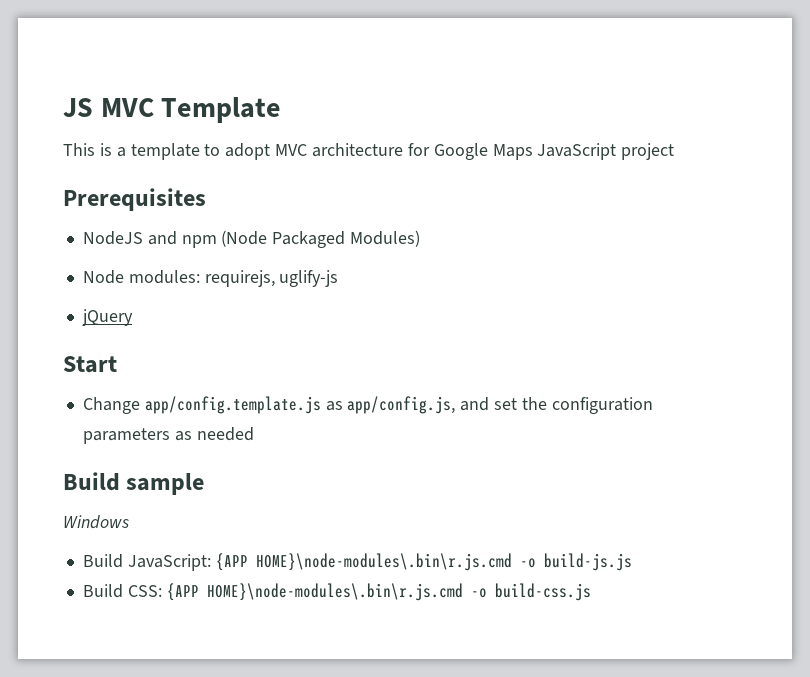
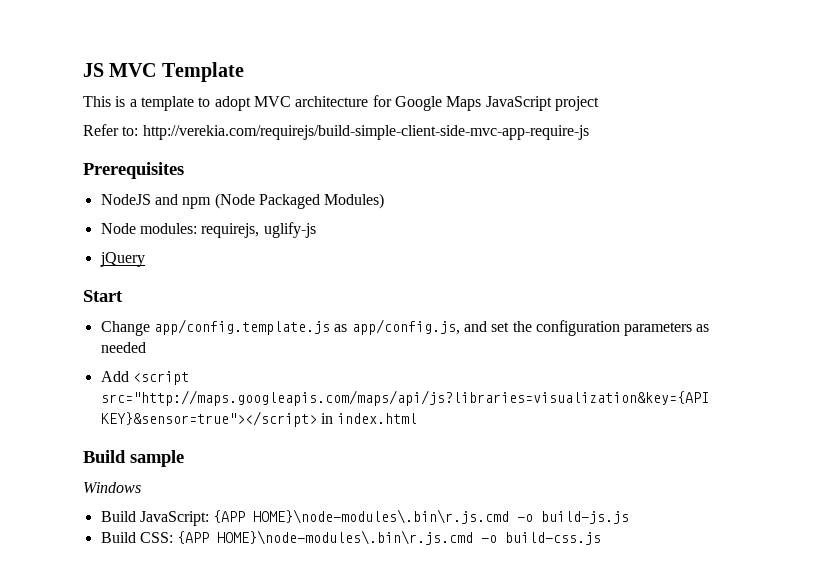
(675, 151) none -> [83,124,589,140] // Refer to: http://verekia.com/requirejs/build-simple-client-side-mvc-app-require-js
(254, 434) none -> [100,371,189,385] [100,390,709,406] [100,411,418,427] // Add <script src="http://maps.googleapis.com/maps/api/js?libraries=visualization&key={API KEY}&sensor=true"></script> in index.html

